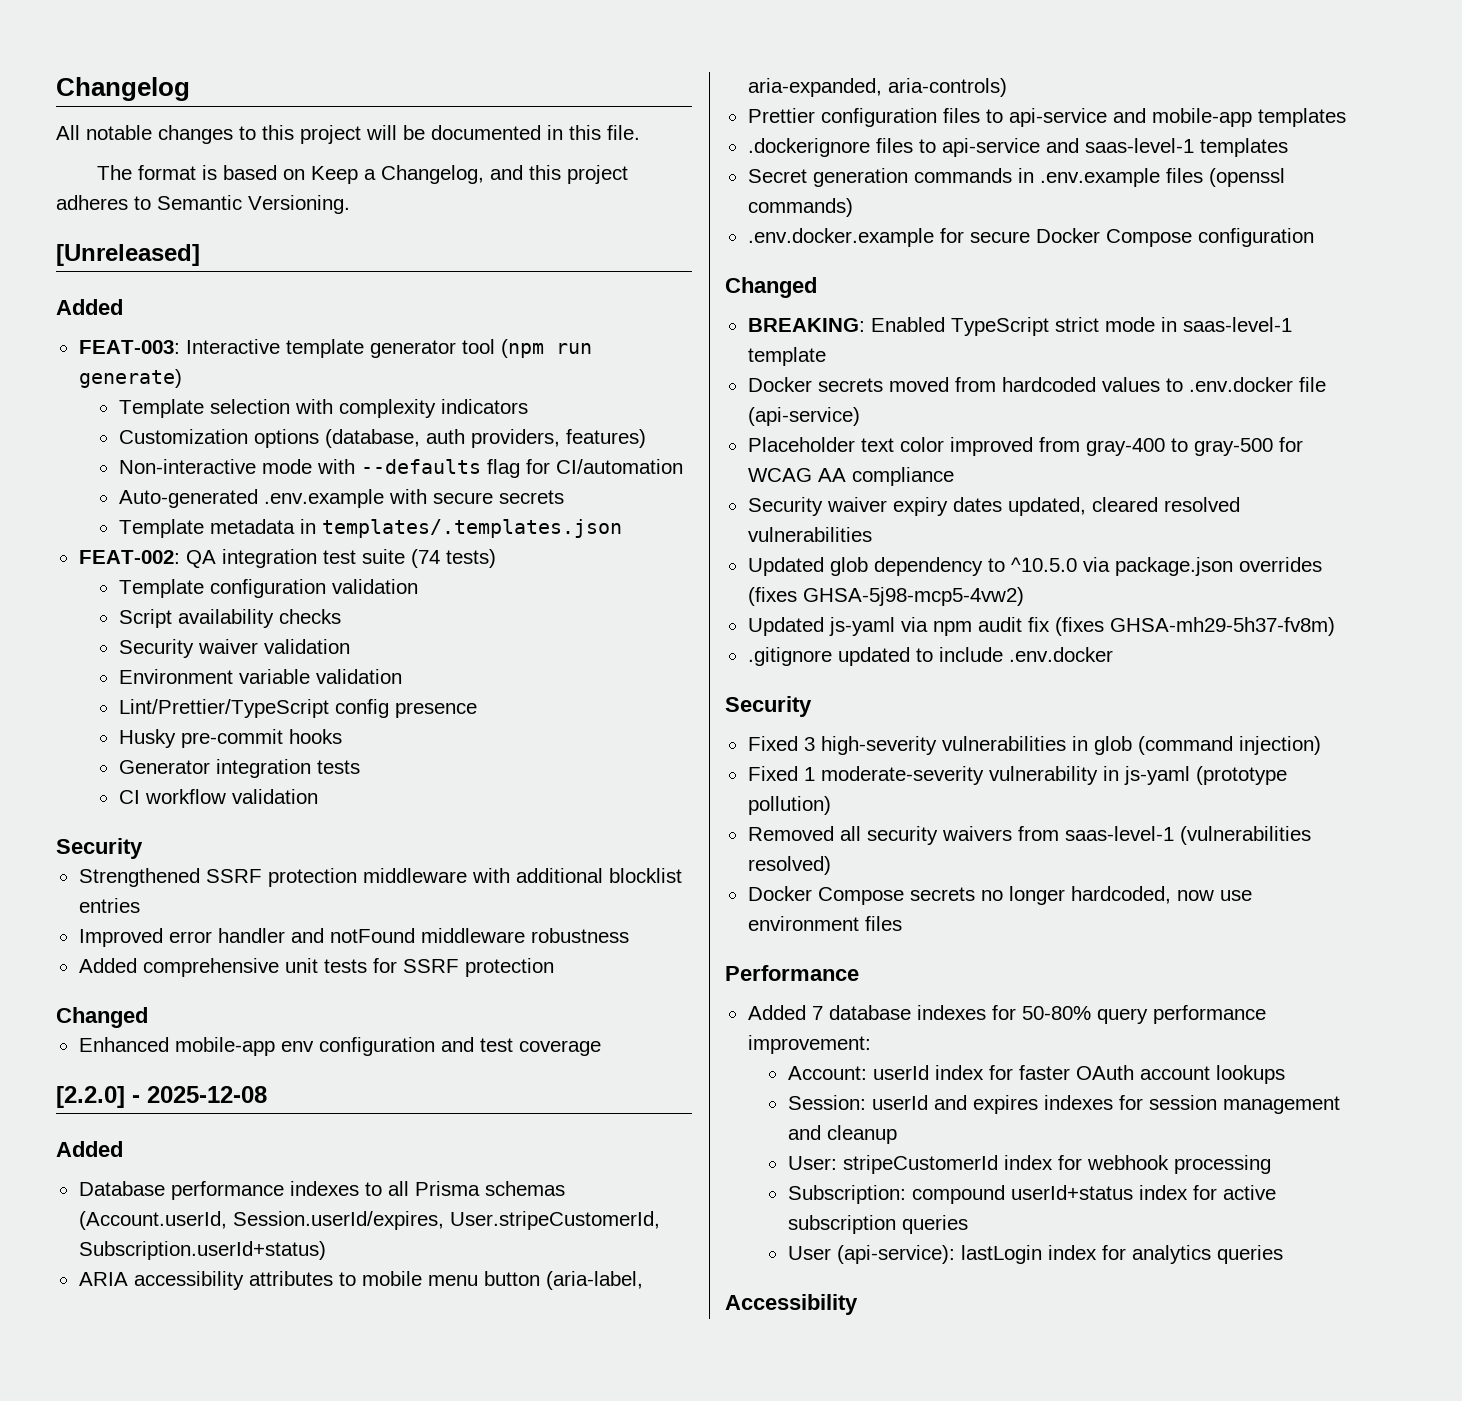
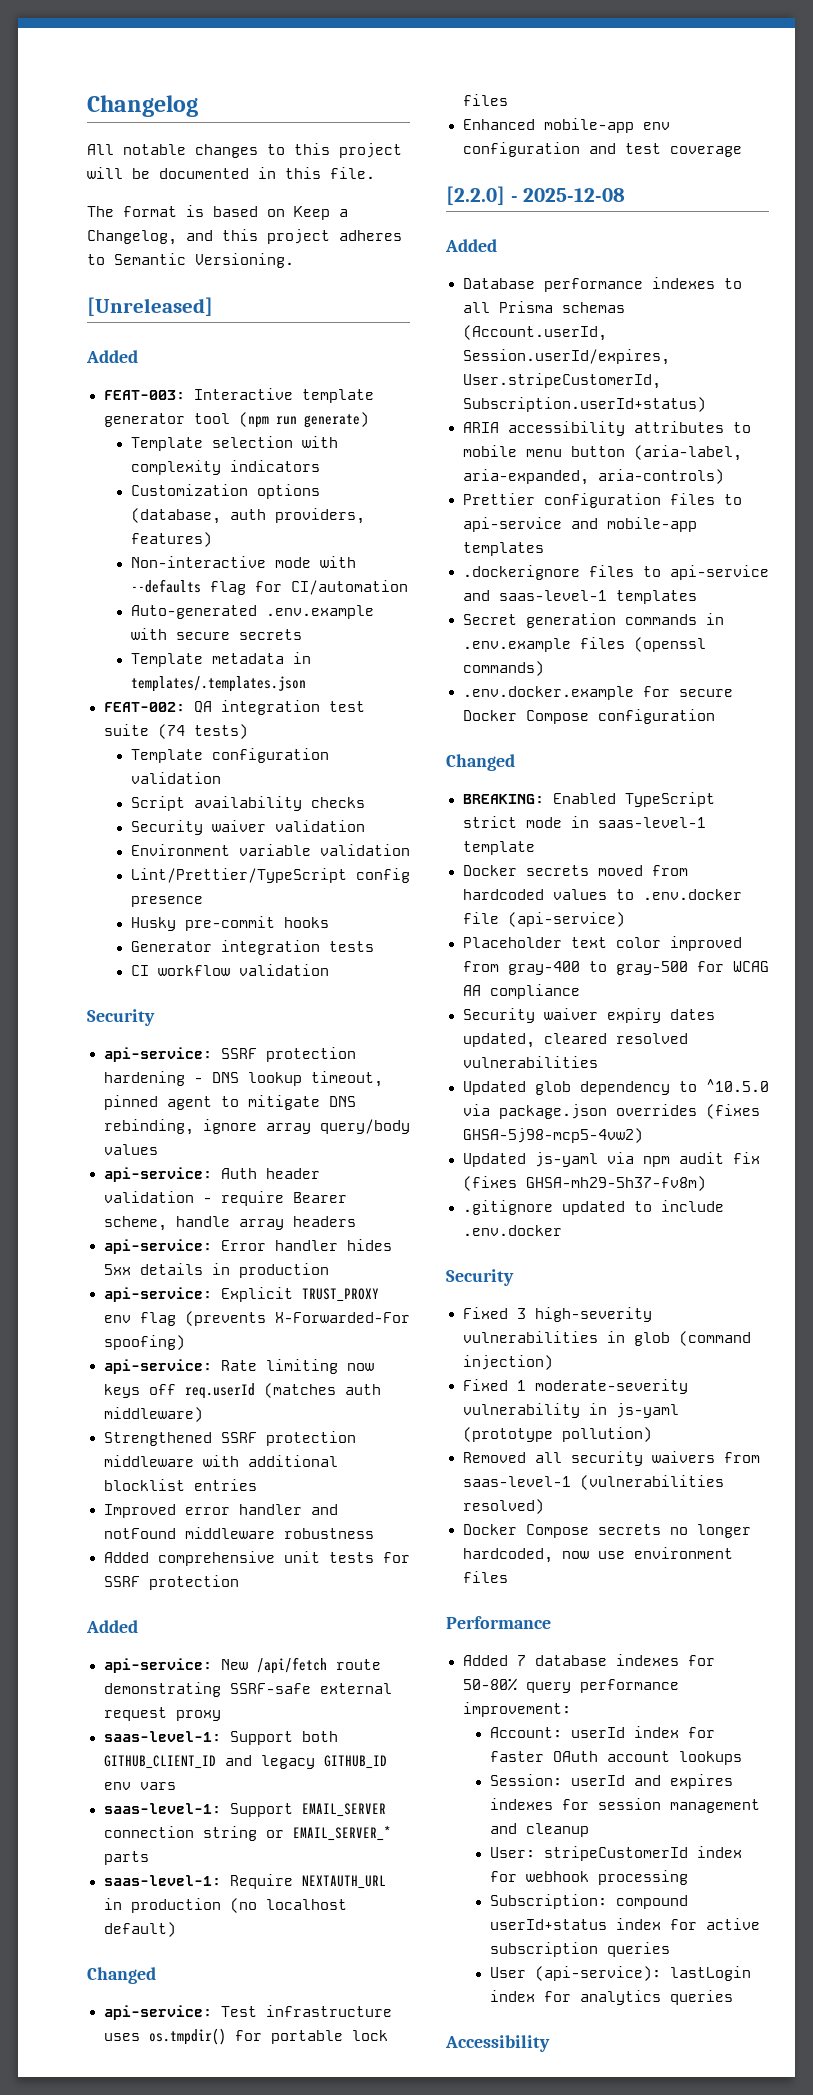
(143, 848) none -> [103,1047,356,1062] [103,1071,383,1087] [103,1095,356,1110] [103,1119,410,1135] [103,1144,158,1155] [103,1167,320,1182] [103,1191,347,1206] [103,1216,356,1231] [103,1239,392,1254] [103,1263,329,1278] [103,1287,379,1302] [103,1311,410,1326] [103,1335,185,1350] [103,1359,374,1374] [103,1383,381,1399] [103,1407,203,1422] // api-service: SSRF protection hardening - DNS lookup timeout, pinned agent to mitigate DNS rebinding, ignore array query/body values // api-service: Auth header validation - require Bearer scheme, handle array headers // api-service: Error handler hides 5xx details in production // api-service: Explicit TRUST_PROXY env flag (prevents X-Forwarded-For spoofing) // api-service: Rate limiting now keys off req.userId (matches auth middleware)
[56,1007,148,1028] Changed -> [86,1620,138,1633] [103,1657,381,1674] [103,1682,392,1697] [103,1707,221,1721] [103,1731,338,1745] [103,1755,387,1769] [103,1782,176,1790] [103,1803,386,1817] [103,1826,391,1841] [103,1851,149,1865] [103,1874,386,1889] [103,1898,347,1913] [103,1922,176,1937] [87,1967,156,1984] [103,2005,392,2020] [103,2028,388,2045] [462,94,508,106] Added // api-service: New /api/fetch route demonstrating SSRF-safe external request proxy // saas-level-1: Support both GITHUB_CLIENT_ID and legacy GITHUB_ID env vars // saas-level-1: Support EMAIL_SERVER connection string or EMAIL_SERVER_* parts // saas-level-1: Require NEXTAUTH_URL in production (no localhost default) // Changed // api-service: Test infrastructure uses os.tmpdir() for portable lock files

